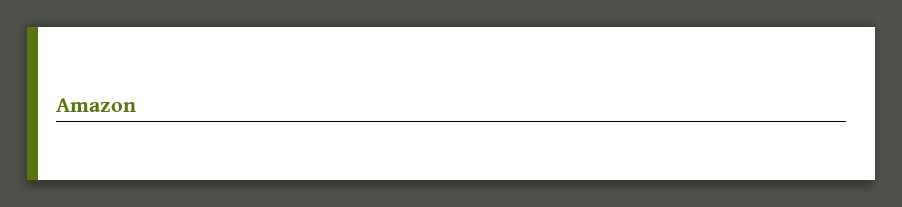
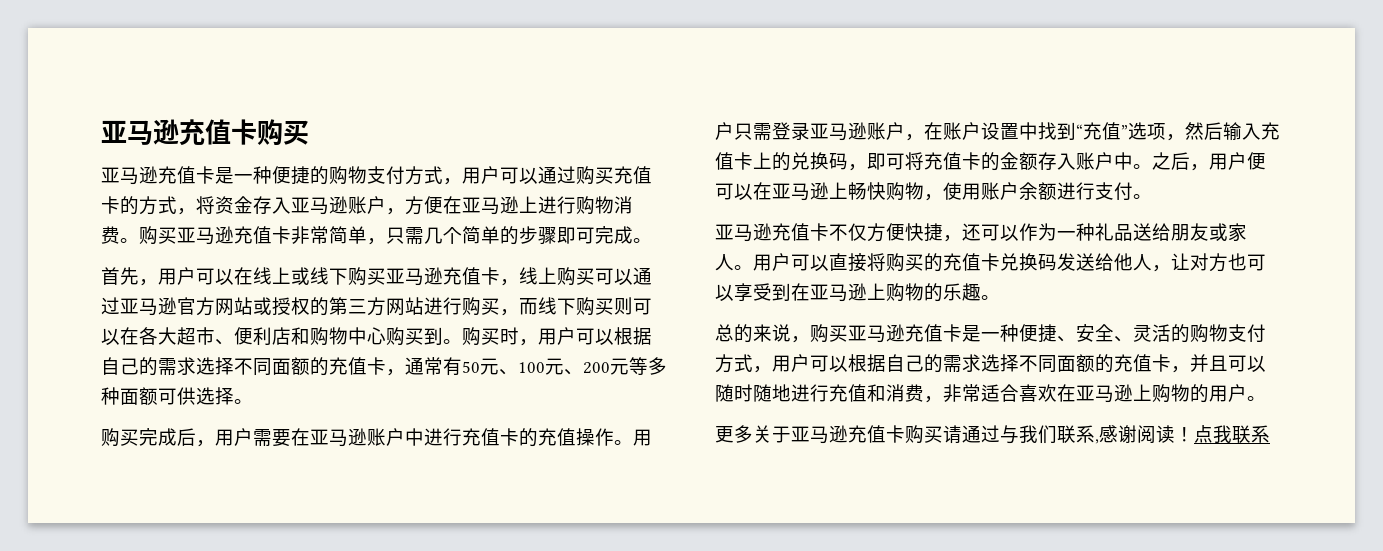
[56,98,136,112] Amazon -> [101,119,309,146] [101,166,652,185] [101,196,633,215] [101,226,652,245] [101,267,652,286] [101,297,652,316] [101,327,652,346] [101,357,667,376] [101,387,253,405] [101,428,652,447] [715,122,1280,141] [715,152,1266,171] [715,182,1152,201] [715,223,1247,242] [715,253,1266,272] [715,283,1000,302] [715,324,1266,343] [715,354,1266,373] [715,384,1266,403] [715,425,1270,444] 亚马逊充值卡购买 // 亚马逊充值卡是一种便捷的购物支付方式，用户可以通过购买充值卡的方式，将资金存入亚马逊账户，方便在亚马逊上进行购物消费。购买亚马逊充值卡非常简单，只需几个简单的步骤即可完成。 // 首先，用户可以在线上或线下购买亚马逊充值卡，线上购买可以通过亚马逊官方网站或授权的第三方网站进行购买，而线下购买则可以在各大超市、便利店和购物中心购买到。购买时，用户可以根据自己的需求选择不同面额的充值卡，通常有50元、100元、200元等多种面额可供选择。 // 购买完成后，用户需要在亚马逊账户中进行充值卡的充值操作。用户只需登录亚马逊账户，在账户设置中找到“充值”选项，然后输入充值卡上的兑换码，即可将充值卡的金额存入账户中。之后，用户便可以在亚马逊上畅快购物，使用账户余额进行支付。 // 亚马逊充值卡不仅方便快捷，还可以作为一种礼品送给朋友或家人。用户可以直接将购买的充值卡兑换码发送给他人，让对方也可以享受到在亚马逊上购物的乐趣。 // 总的来说，购买亚马逊充值卡是一种便捷、安全、灵活的购物支付方式，用户可以根据自己的需求选择不同面额的充值卡，并且可以随时随地进行充值和消费，非常适合喜欢在亚马逊上购物的用户。 // 更多关于亚马逊充值卡购买请通过与我们联系,感谢阅读！点我联系

